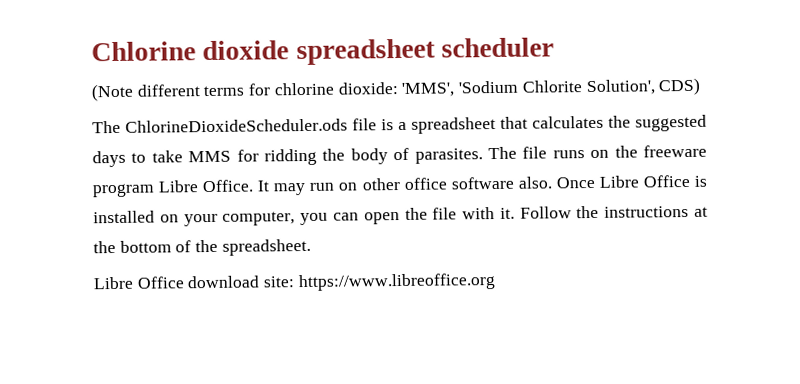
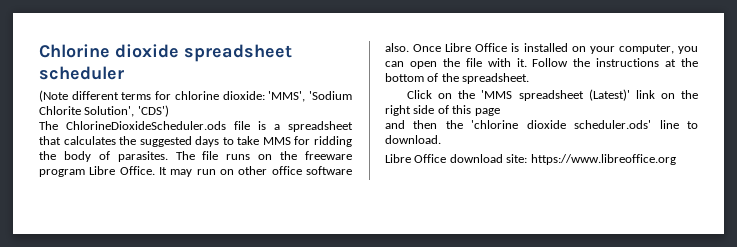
[658,77,701,96] CDS) -> [137,105,169,117] 'CDS')
(311, 247) none -> [407,89,698,101] [385,105,500,116] [385,120,698,129] [385,135,441,144] // Click on the 'MMS spreadsheet (Latest)' link on the right side of this page // and then the 'chlorine dioxide scheduler.ods' line to download.

